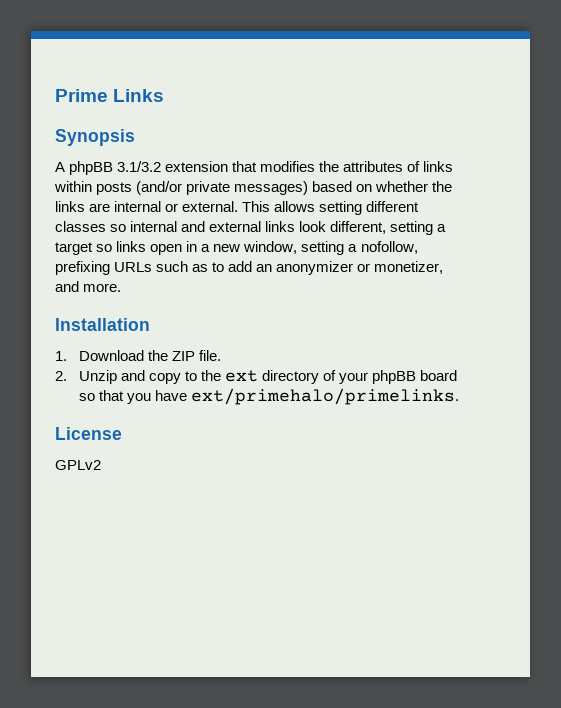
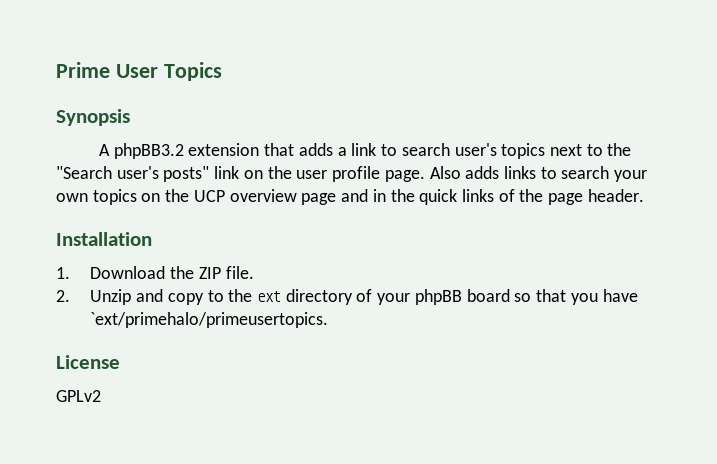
[113,89,165,102] Links -> [115,62,222,81] User Topics
[69,161,454,175] [54,181,453,195] [55,201,420,215] [55,221,447,235] [55,241,418,255] [55,261,444,275] [55,281,122,292] phpBB 3.1/3.2 extension that modifies the attributes of links within posts (and/or private messages) based on whether the links are internal or external. This allows setting different classes so internal and external links look different, setting a target so links open in a new window, setting a nofollow, prefixing URLs such as to add an anonymizer or monetizer, and more. -> [113,143,632,159] [56,166,648,182] [56,189,644,205] phpBB3.2 extension that adds a link to search user's topics next to the "Search user's posts" link on the user profile page. Also adds links to search your own topics on the UCP overview page and in the quick links of the page header.
[191,388,460,405] ext/primehalo/primelinks. -> [90,312,329,328] `ext/primehalo/primeusertopics.

